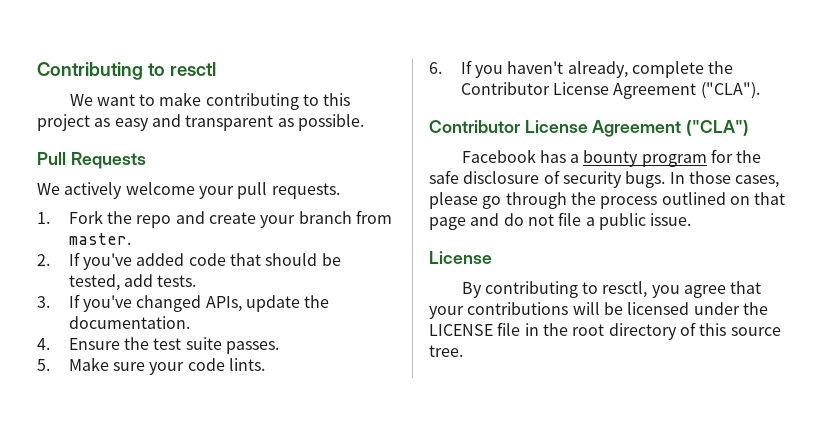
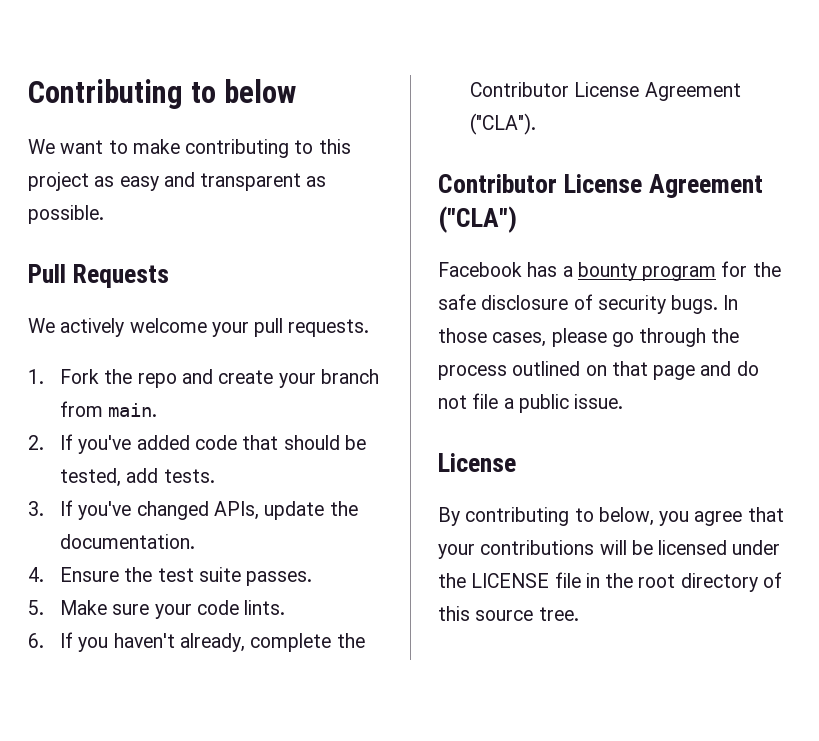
[169,62,216,76] resctl -> [224,79,297,103] below
[68,233,131,245] master. -> [108,403,158,417] main.
[602,281,648,298] resctl, -> [598,507,654,526] below,

